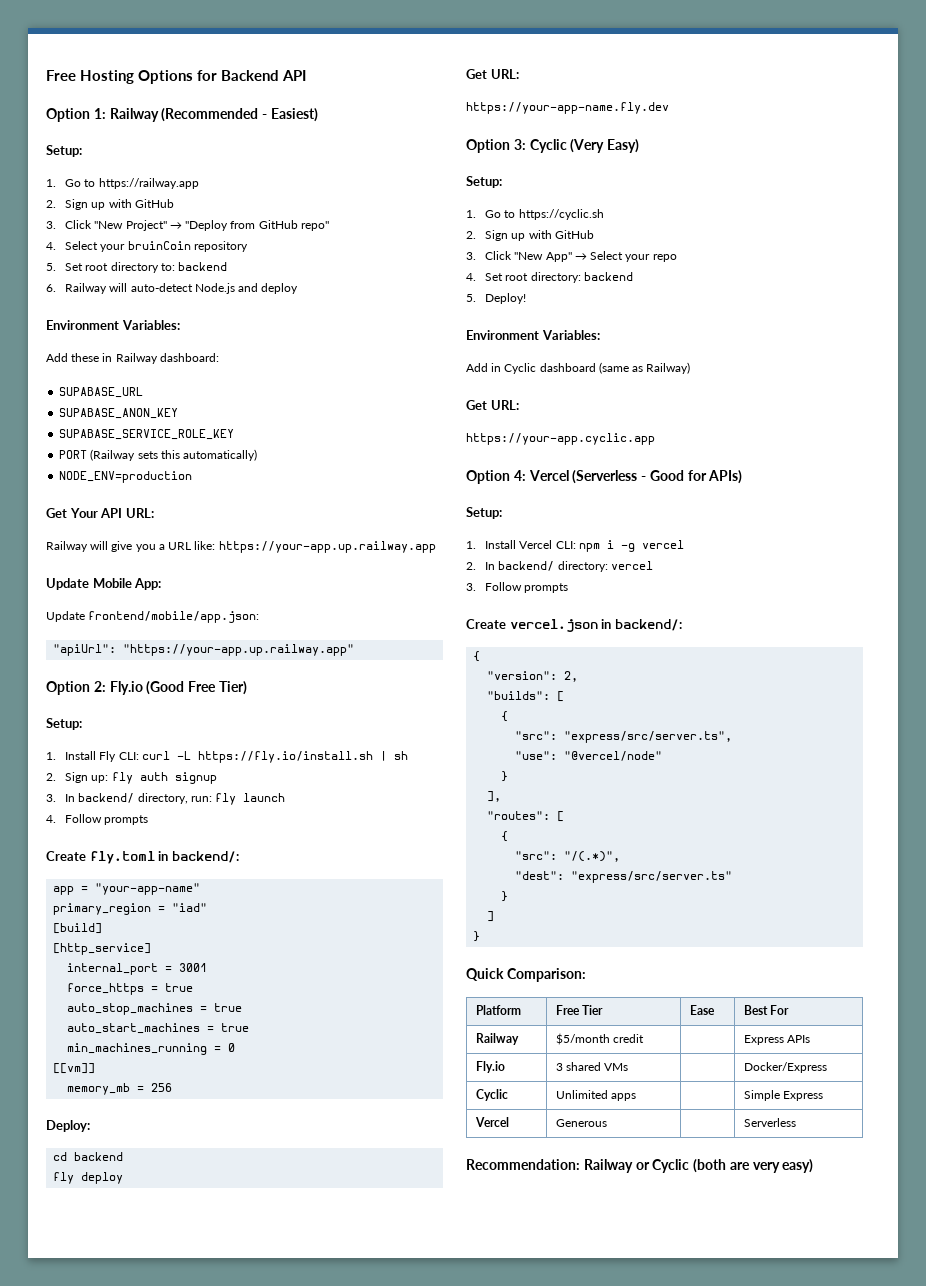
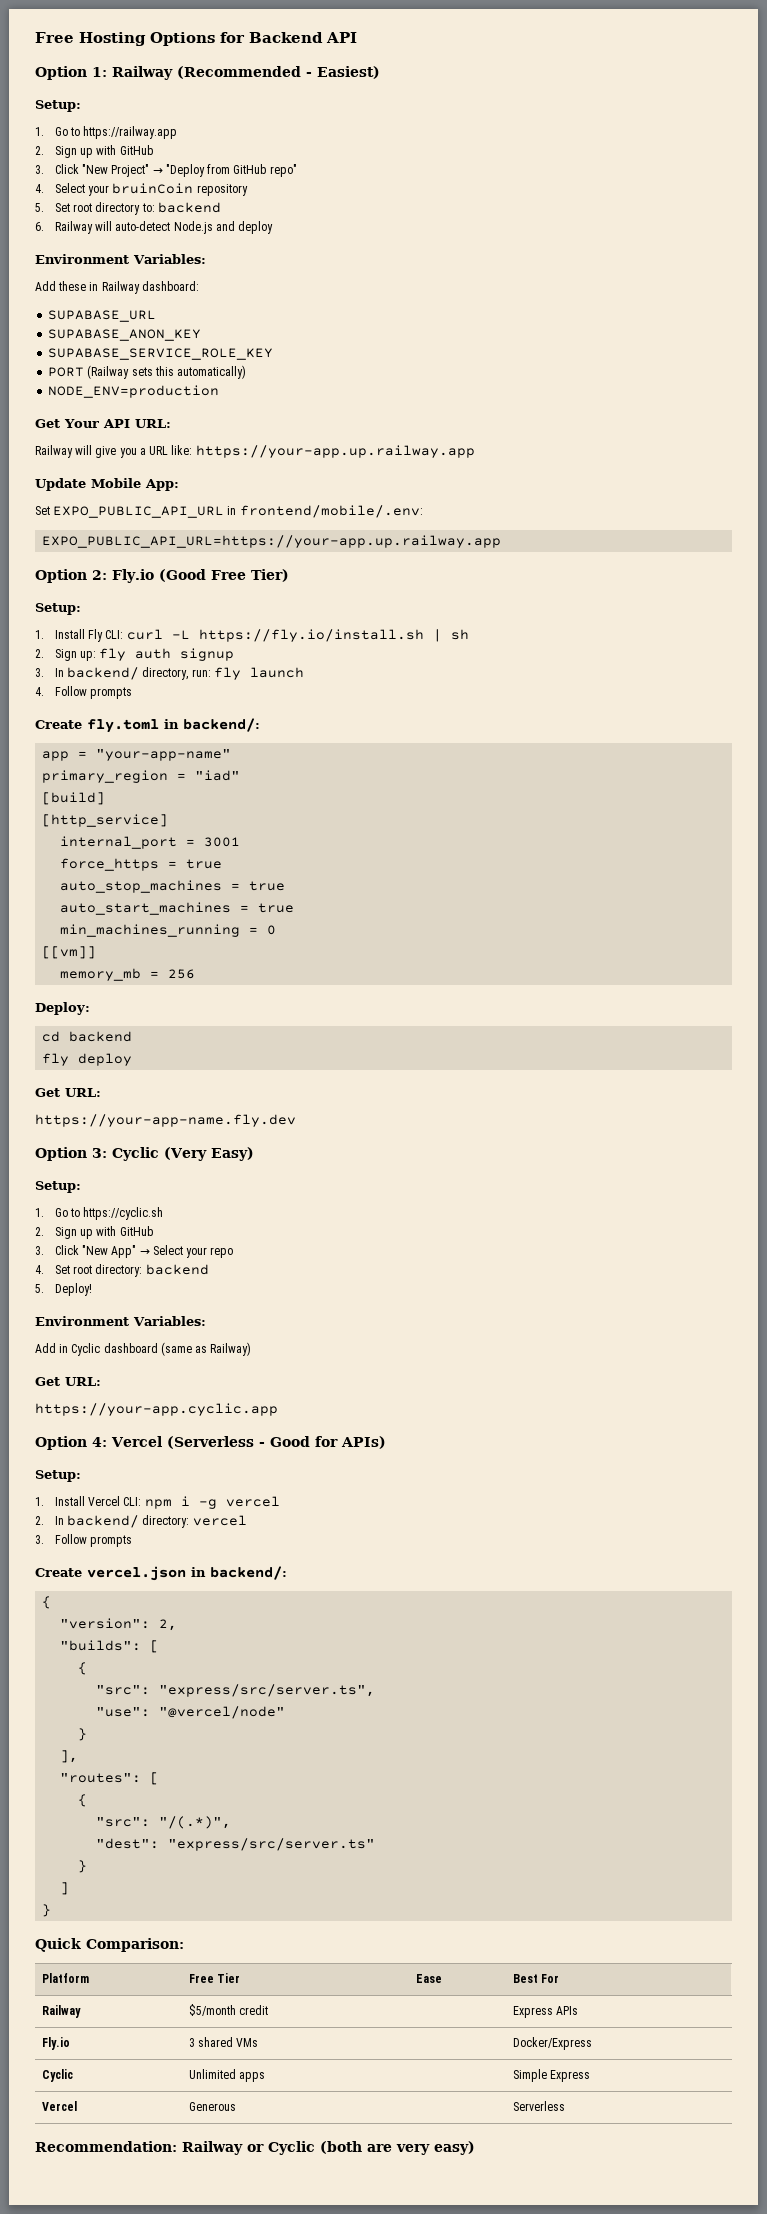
[46,611,260,623] [53,644,355,656] Update frontend/mobile/app.json: // "apiUrl": "https://your-app.up.railway.app" -> [35,505,423,518] [42,535,502,548] Set EXPO_PUBLIC_API_URL in frontend/mobile/.env: // EXPO_PUBLIC_API_URL=https://your-app.up.railway.app

